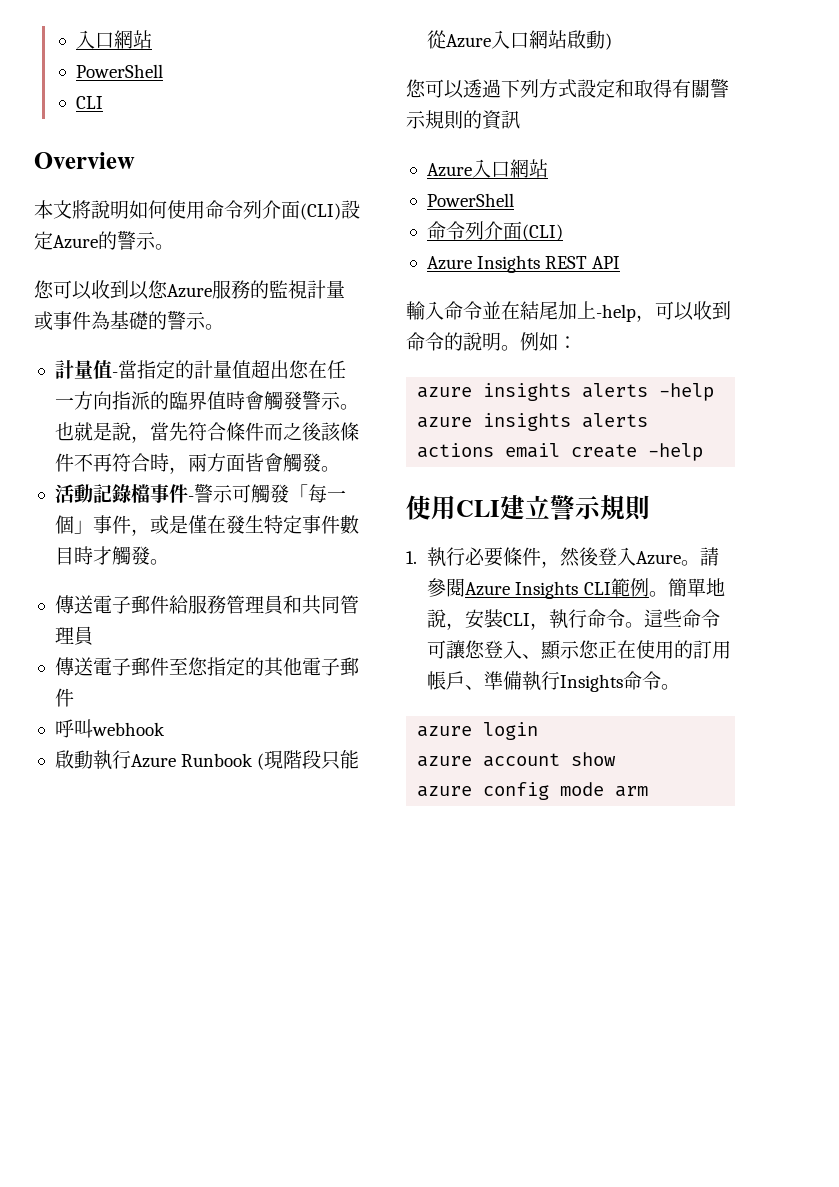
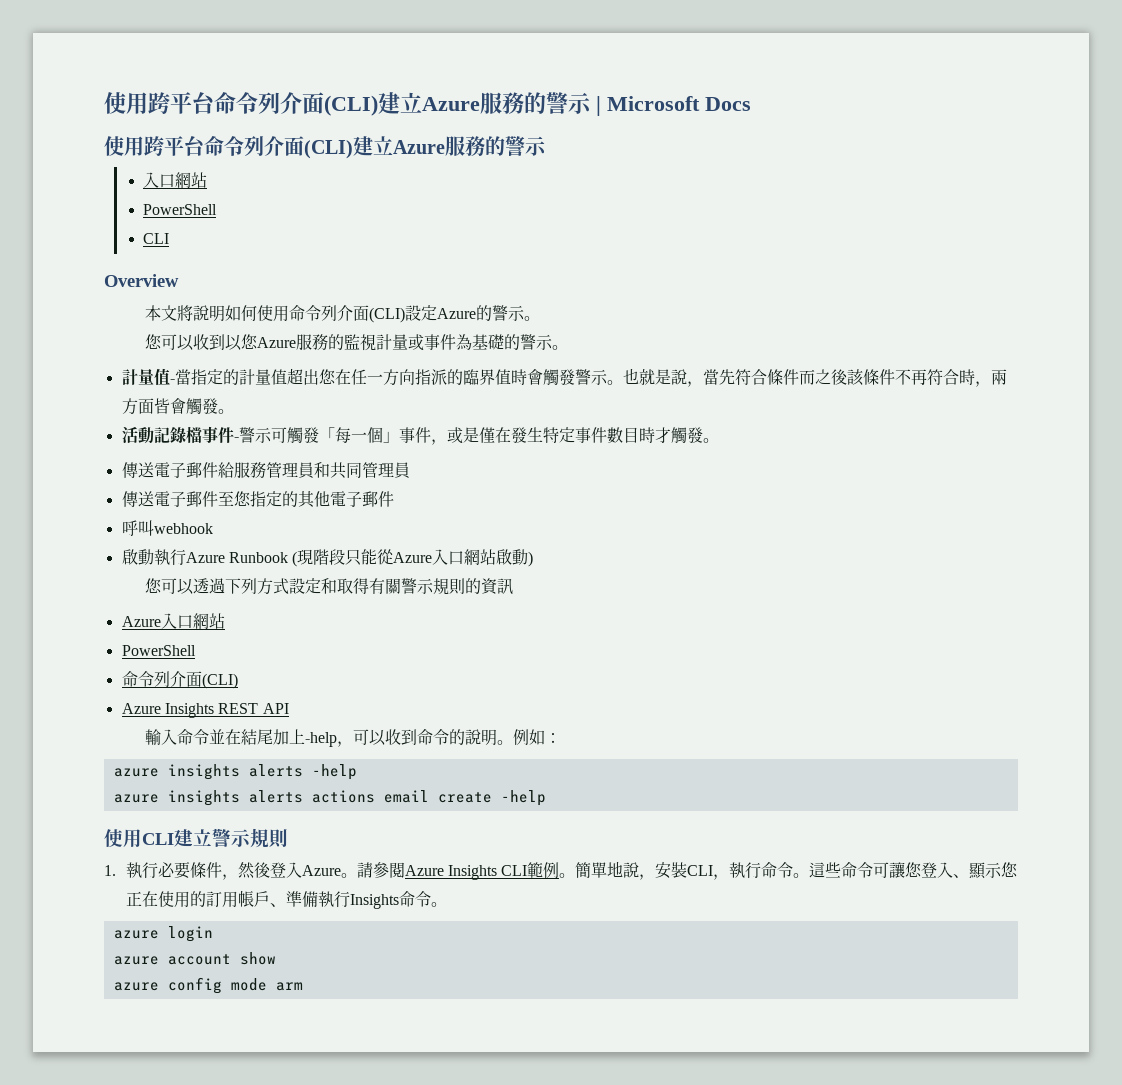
(76, 39) none -> [104,92,751,116] [104,136,547,159] 使用跨平台命令列介面(CLI)建立Azure服務的警示 | Microsoft Docs // 使用跨平台命令列介面(CLI)建立Azure服務的警示 //

